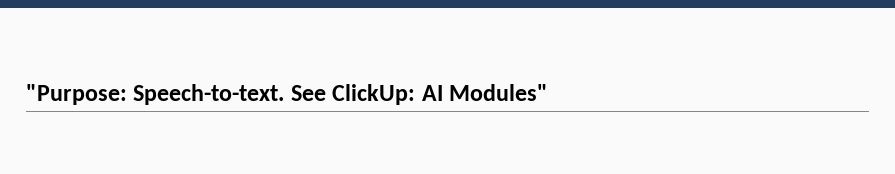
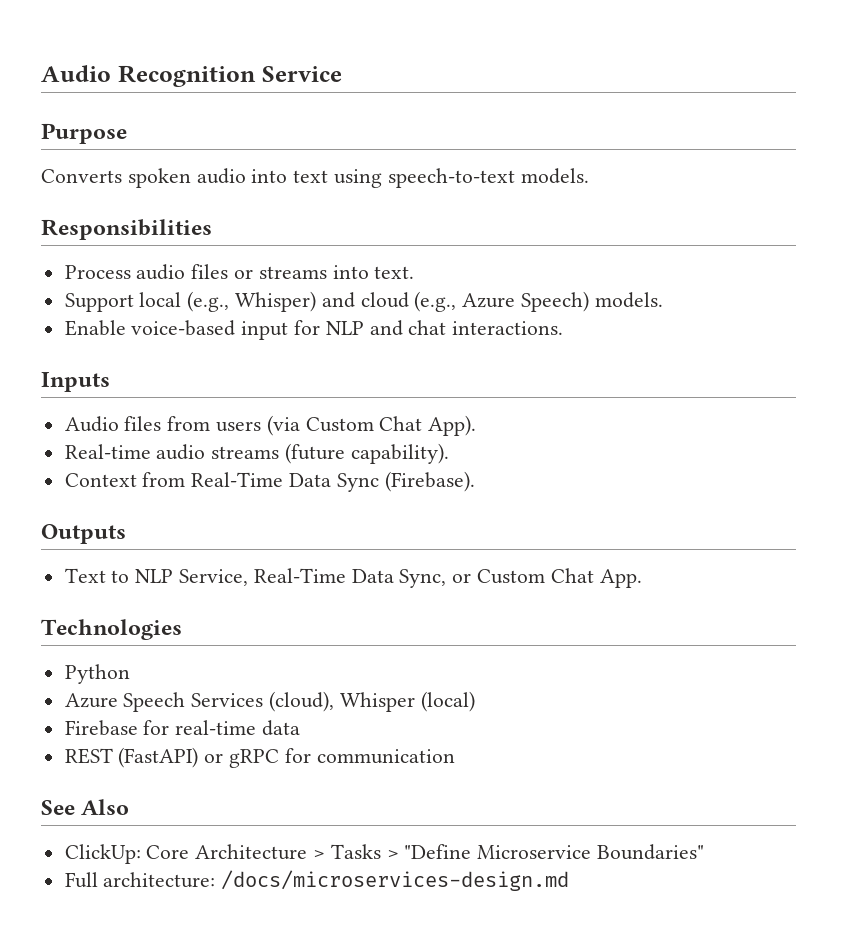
[26,84,549,105] "Purpose: Speech-to-text. See ClickUp: AI Modules" -> [41,65,342,87] [41,123,127,144] [41,168,589,188] [41,219,212,240] [64,264,415,280] [64,291,663,312] [64,320,564,340] [41,372,110,392] [64,415,477,436] [64,443,449,464] [64,471,475,492] [41,524,126,544] [64,568,642,588] [41,619,182,640] [64,664,130,684] [64,691,475,712] [64,720,301,736] [64,747,455,768] [41,799,130,815] [64,844,705,864] [64,870,570,891] Audio Recognition Service // Purpose // Converts spoken audio into text using speech-to-text models. // Responsibilities // Process audio files or streams into text. // Support local (e.g., Whisper) and cloud (e.g., Azure Speech) models. // Enable voice-based input for NLP and chat interactions. // Inputs // Audio files from users (via Custom Chat App). // Real-time audio streams (future capability). // Context from Real-Time Data Sync (Firebase). // Outputs // Text to NLP Service, Real-Time Data Sync, or Custom Chat App. // Technologies // Python // Azure Speech Services (cloud), Whisper (local) // Firebase for real-time data // REST (FastAPI) or gRPC for communication // See Also // ClickUp: Core Architecture > Tasks > "Define Microservice Boundaries" // Full architecture: /docs/microservices-design.md

